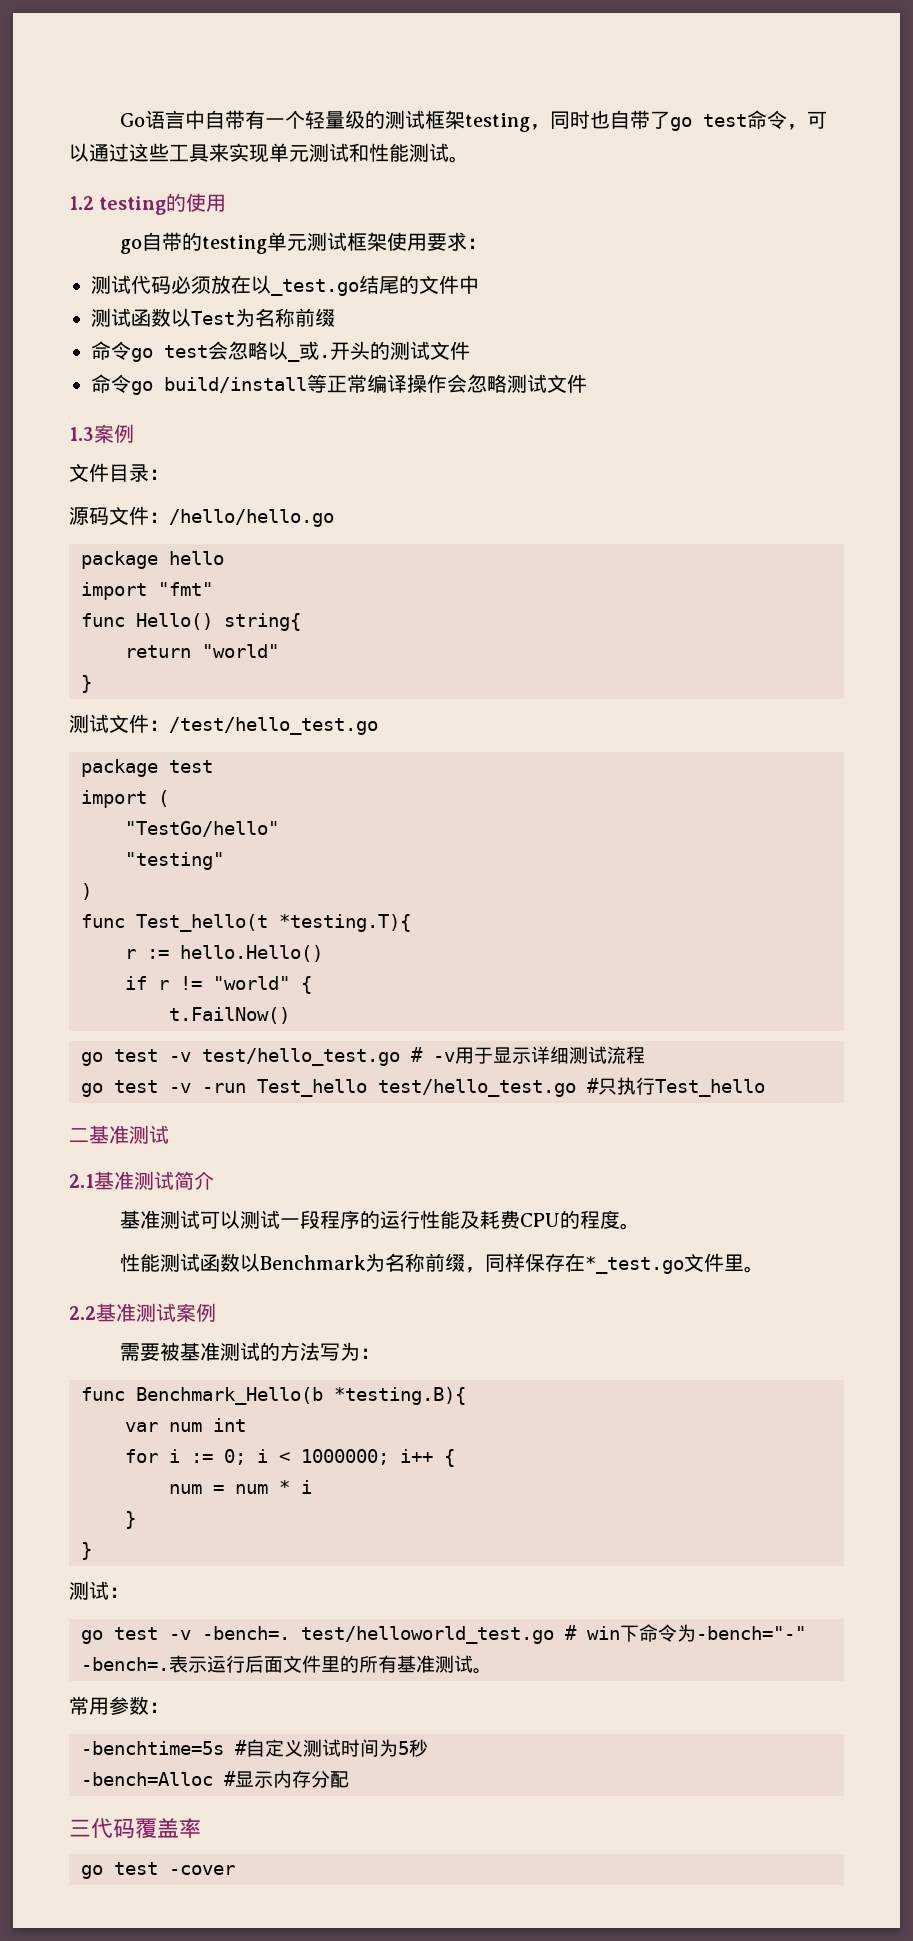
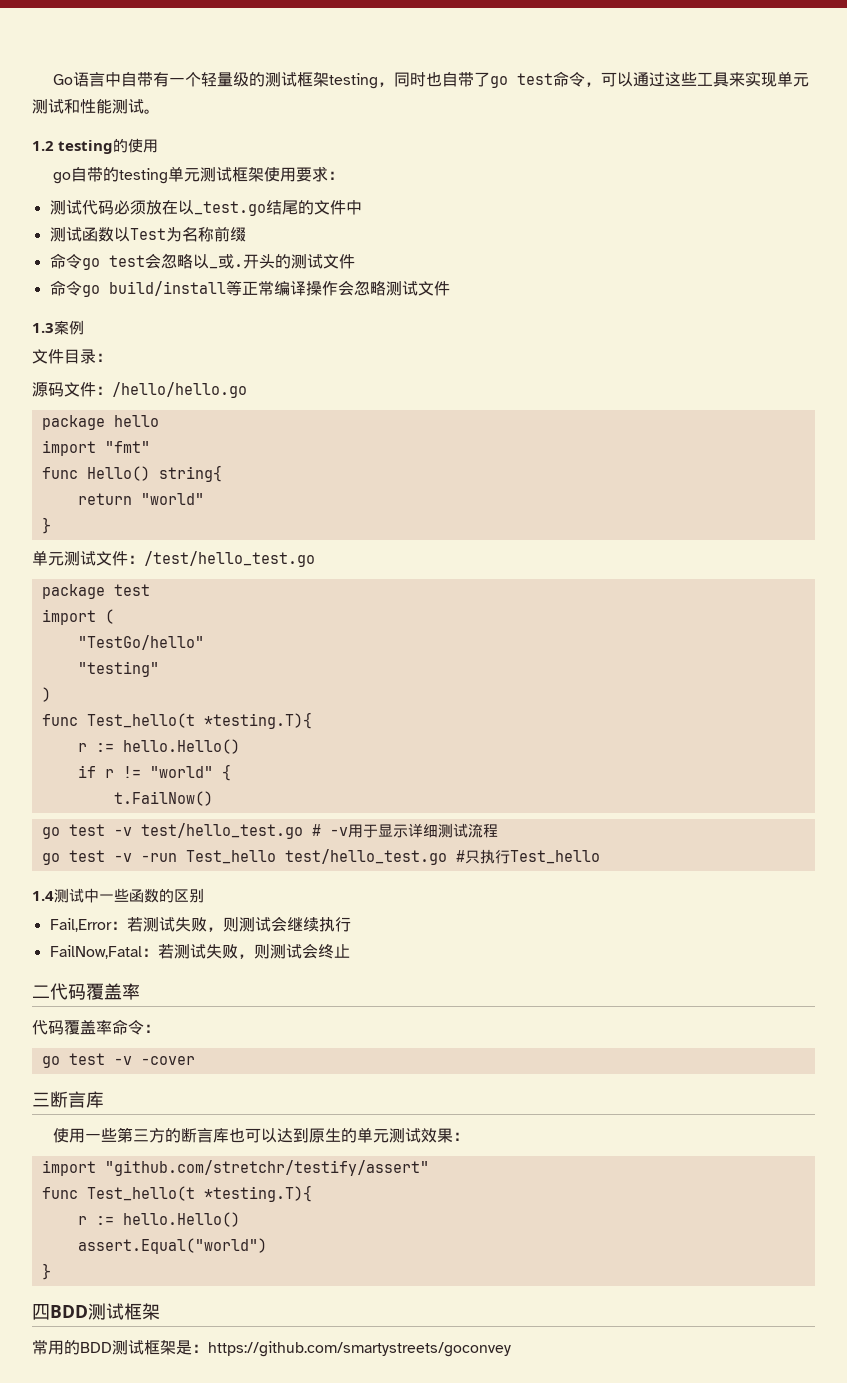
(92, 684) none -> [32,550,64,566] 单元
[69,1125,169,1144] [69,1171,214,1190] [120,1210,641,1230] [120,1253,765,1274] [69,1303,216,1322] [120,1342,381,1361] [81,1387,466,1405] [125,1418,246,1432] [125,1449,455,1467] [169,1480,312,1494] [125,1511,136,1529] [81,1542,92,1560] [69,1581,129,1600] [81,1624,806,1644] [81,1655,492,1674] [69,1696,169,1715] [81,1739,428,1757] [81,1770,349,1788] [69,1818,201,1839] [81,1862,158,1879] 二基准测试 // 2.1基准测试简介 // 基准测试可以测试一段程序的运行性能及耗费CPU的程度。 // 性能测试函数以Benchmark为名称前缀，同样保存在*_test.go文件里。 // 2.2基准测试案例 // 需要被基准测试的方法写为： // func Benchmark_Hello(b *testing.B){ // var num int // for i := 0; i < 1000000; i++ { // num = num * i // } // } // 测试： // go test -v -bench=. test/helloworld_test.go # win下命令为-bench="-" -bench=.表示运行后面文件里的所有基准测试。 // 常用参数： // -benchtime=5s #自定义测试时间为5秒 // -bench=Alloc #显示内存分配 // 三代码覆盖率 // go test -> [32,888,204,903] [49,916,351,932] [49,943,350,959] [32,983,140,1000] [32,1019,160,1035] [41,1053,132,1068] 1.4测试中一些函数的区别 // Fail,Error：若测试失败，则测试会继续执行 // FailNow,Fatal：若测试失败，则测试会终止 // 二代码覆盖率 // 代码覆盖率命令： // go test -v
(235, 1870) none -> [32,1091,104,1108] [53,1127,470,1143] [41,1160,429,1176] [41,1185,312,1202] [77,1212,240,1227] [77,1238,267,1254] [41,1263,51,1280] [32,1303,160,1320] [32,1340,511,1357] // 三断言库 // 使用一些第三方的断言库也可以达到原生的单元测试效果： // import "github.com/stretchr/testify/assert" // func Test_hello(t *testing.T){ // r := hello.Hello() // assert.Equal("world") // } // 四BDD测试框架 // 常用的BDD测试框架是：https://github.com/smartystreets/goconvey

